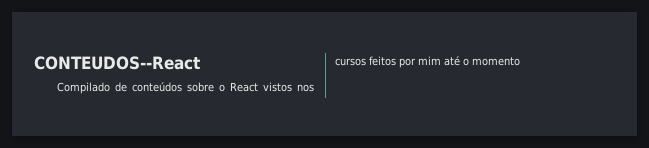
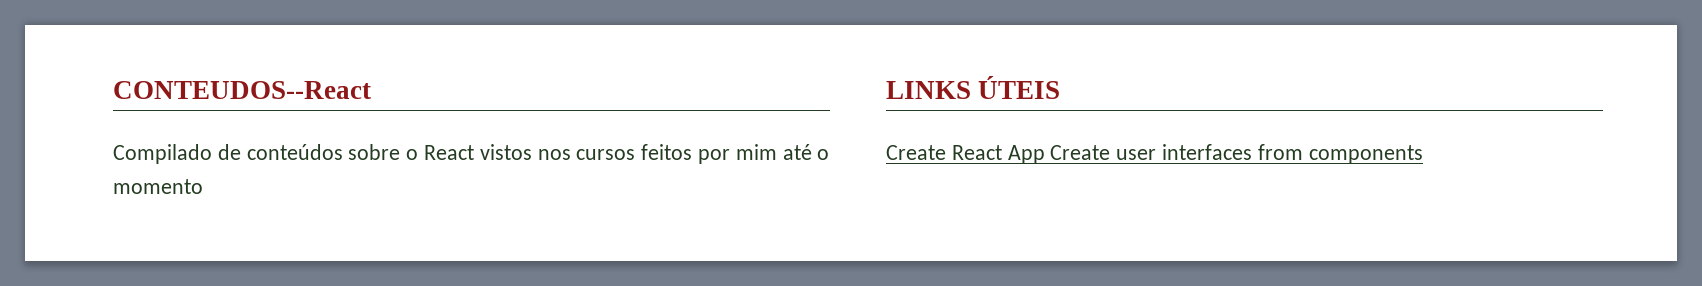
(520, 61) none -> [886,76,1061,99] [886,144,1423,164] // LINKS ÚTEIS // Create React App Create user interfaces from components

